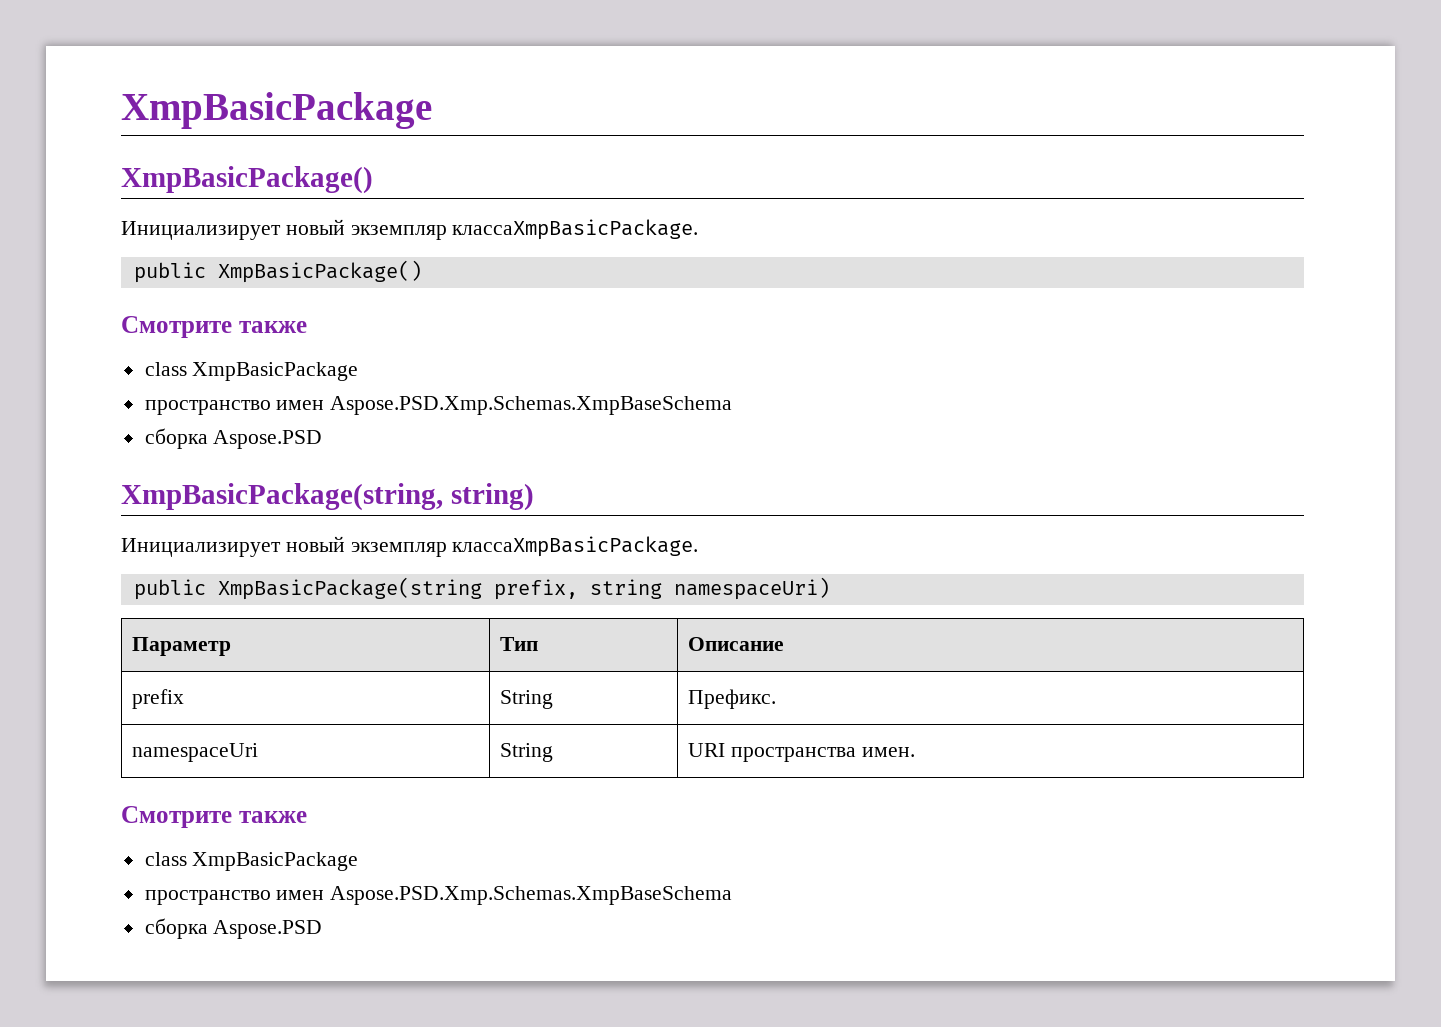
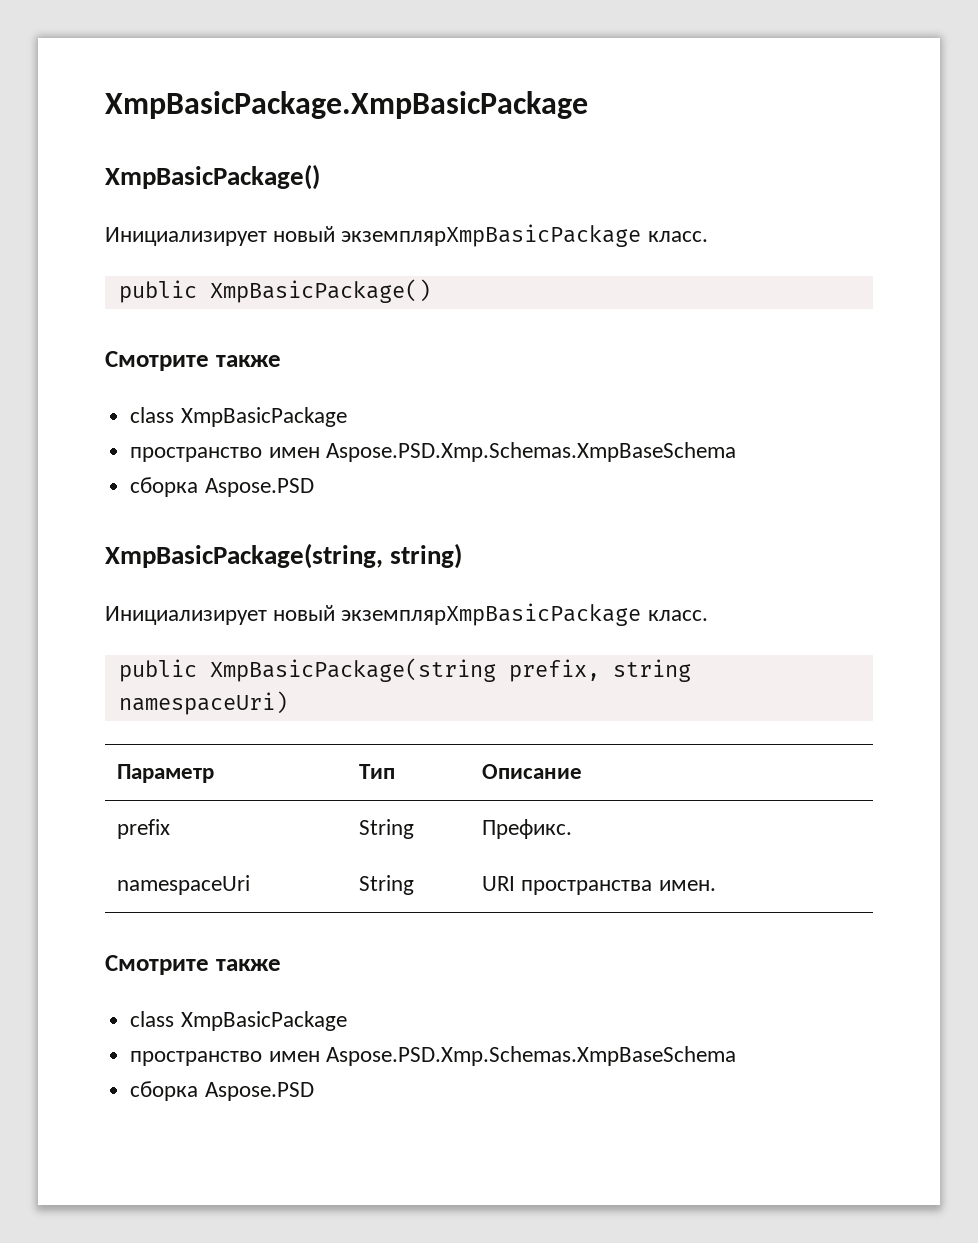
[121,92,432,129] XmpBasicPackage -> [105,91,588,119] XmpBasicPackage.XmpBasicPackage
[350,219,699,240] экземпляр классаXmpBasicPackage. -> [341,224,708,247] экземплярXmpBasicPackage класс.
[350,536,699,557] экземпляр классаXmpBasicPackage. -> [341,603,708,626] экземплярXmpBasicPackage класс.

